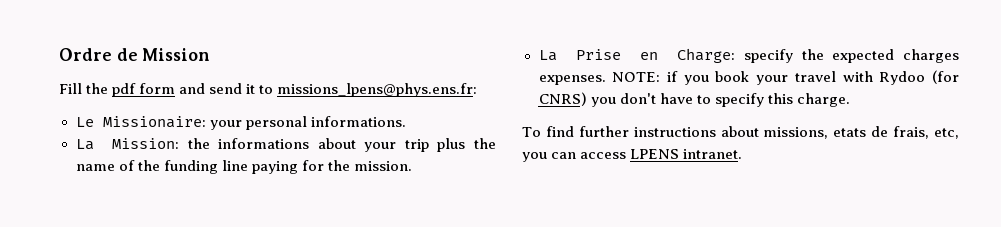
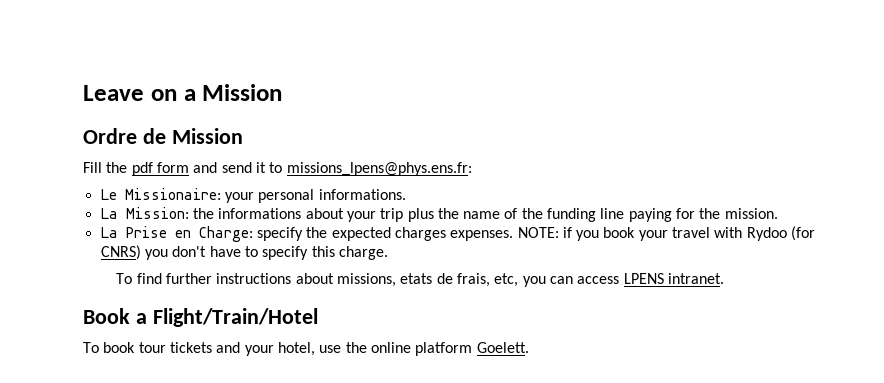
(59, 54) none -> [83,84,283,101] Leave on a Mission //
(743, 154) none -> [83,308,318,327] [83,342,529,356] // Book a Flight/Train/Hotel // To book tour tickets and your hotel, use the online platform Goelett.

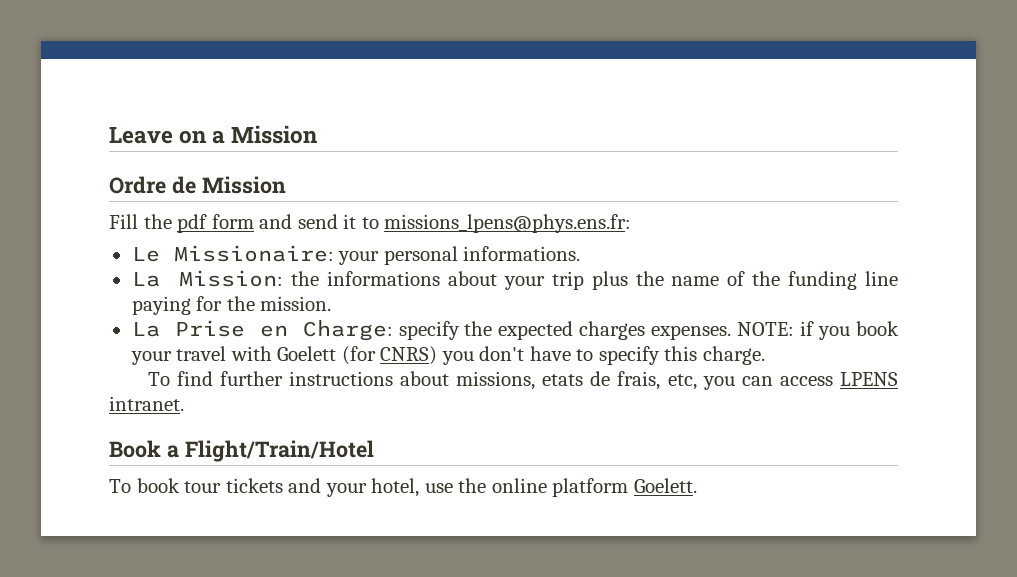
[746,227,787,241] Rydoo -> [277,346,337,361] Goelett

